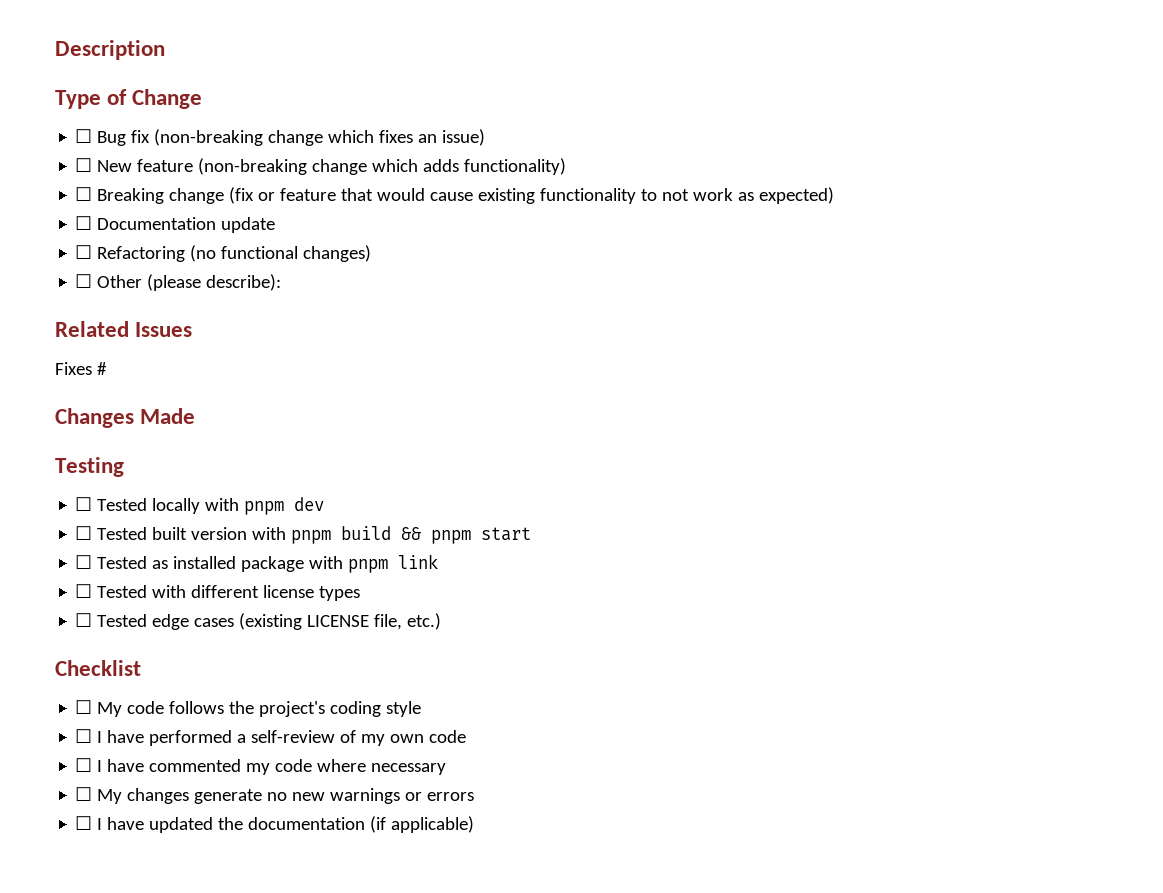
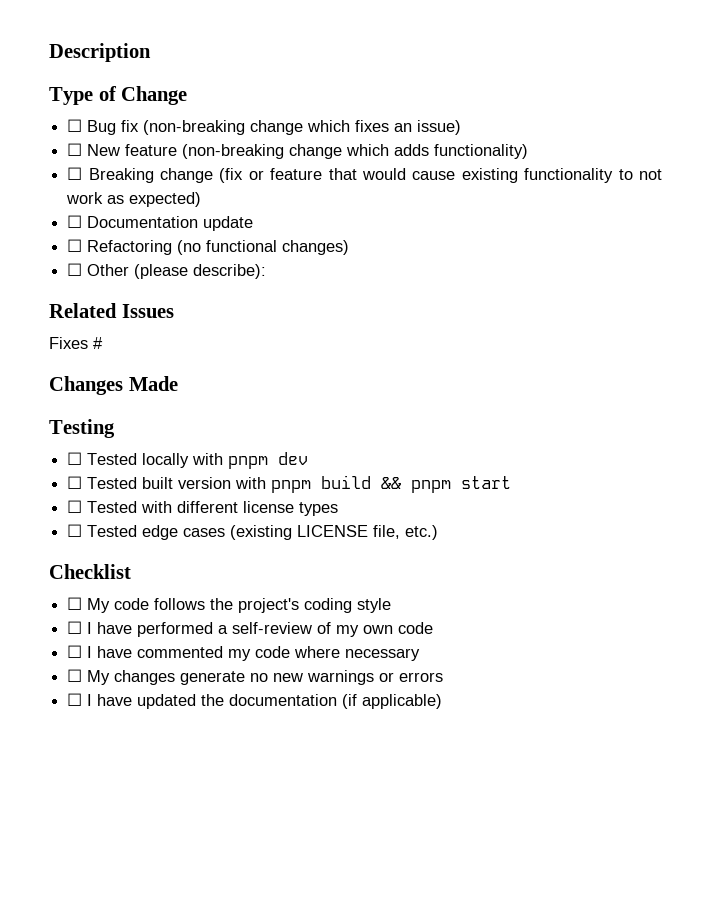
[75,554,439,573] // ☐ Tested as installed package with pnpm link -> (512, 482) none

